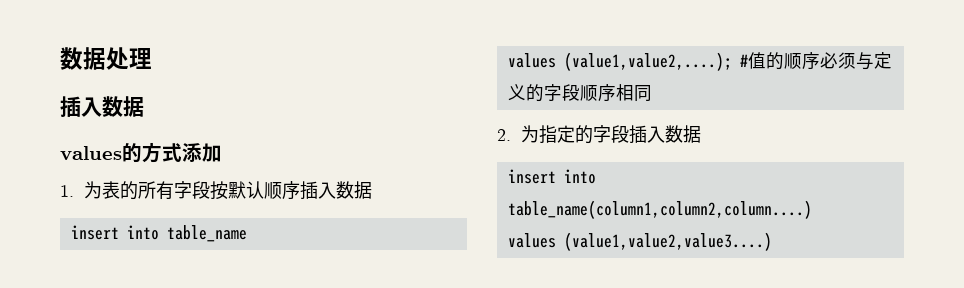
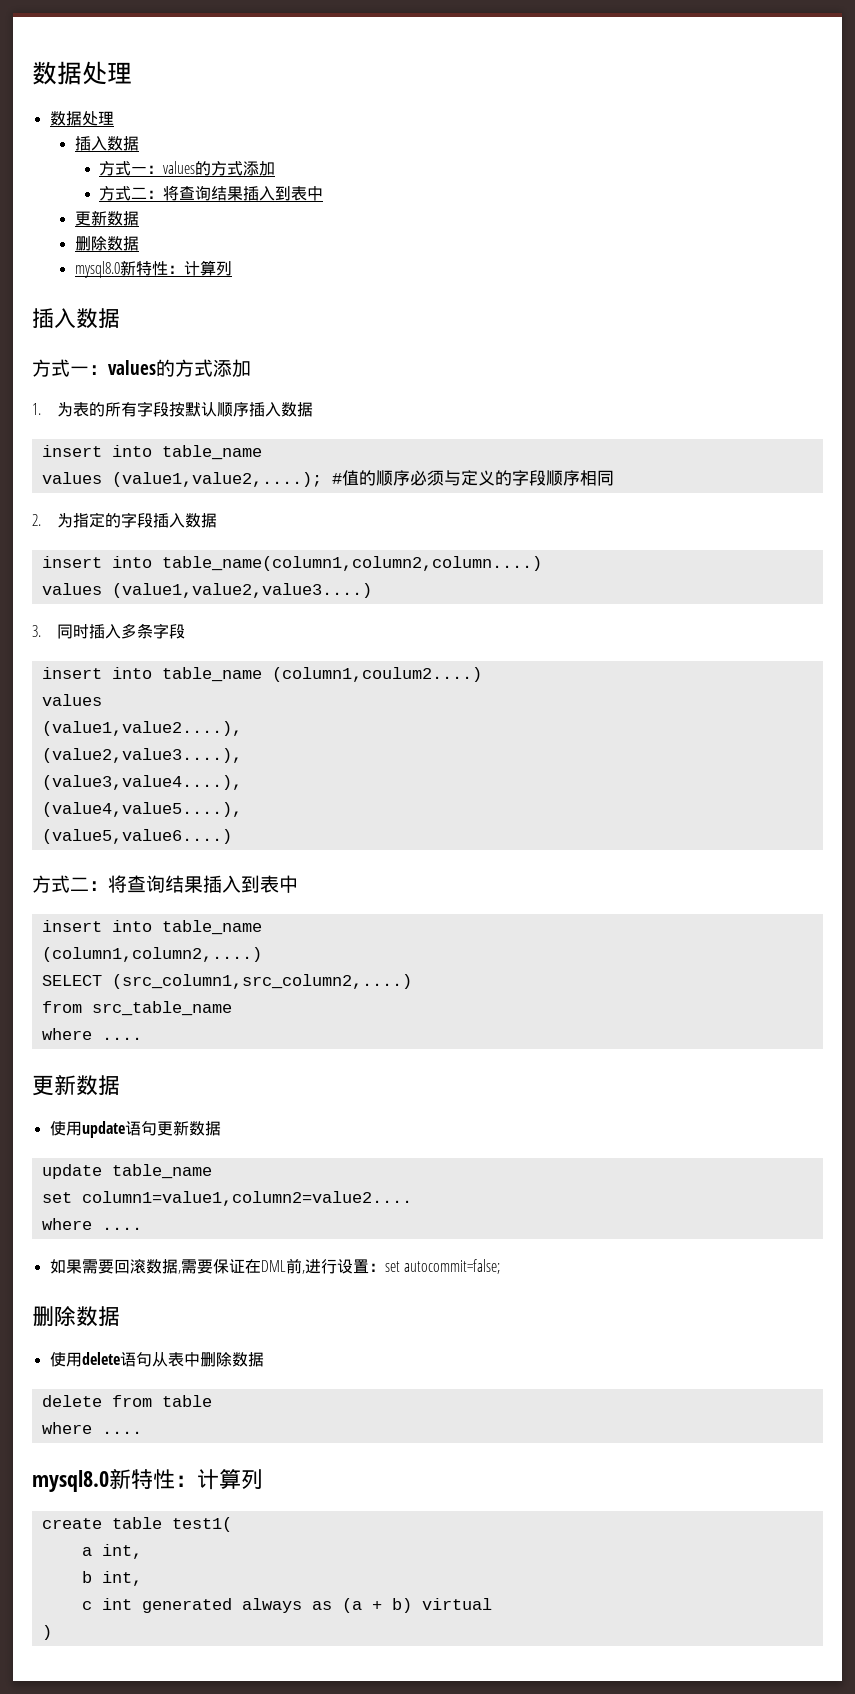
[60,47,152,70] [60,96,144,117] 数据处理 // 插入数据 // -> [32,61,132,85] [49,111,114,126] [74,136,139,151] [99,161,276,176] [99,185,324,201] [74,210,139,226] [74,236,139,251] [74,260,232,278] [32,308,120,329] [32,359,108,377] 数据处理 // 数据处理 // 插入数据 // 方式一：values的方式添加 // 方式二：将查询结果插入到表中 // 更新数据 // 删除数据 // mysql8.0新特性：计算列 // 插入数据 // 方式一：
(772, 241) none -> [32,623,185,639] [41,667,482,682] [41,694,102,706] [41,721,242,736] [41,748,242,763] [41,775,242,790] [41,802,242,817] [41,829,232,844] [32,875,298,893] [41,920,262,935] [41,947,262,962] [41,974,412,989] [41,1001,232,1016] [41,1028,142,1040] [32,1075,120,1096] [49,1120,221,1138] [41,1164,212,1179] [41,1191,412,1206] [41,1218,142,1230] [49,1258,500,1274] [32,1306,120,1327] [49,1352,264,1367] [41,1395,212,1407] [41,1422,142,1434] [32,1469,263,1492] [41,1517,232,1532] [81,1544,142,1559] [81,1571,142,1586] [81,1598,492,1613] [41,1625,52,1640] // 3.同时插入多条字段 // insert into table_name (column1,coulum2....) // values // (value1,value2....), // (value2,value3....), // (value3,value4....), // (value4,value5....), // (value5,value6....) // 方式二：将查询结果插入到表中 // insert into table_name // (column1,column2,....) // SELECT (src_column1,src_column2,....) // from src_table_name // where .... // 更新数据 // 使用update语句更新数据 // update table_name // set column1=value1,column2=value2.... // where .... // 如果需要回滚数据,需要保证在DML前,进行设置：set autocommit=false; // 删除数据 // 使用delete语句从表中删除数据 // delete from table // where .... // mysql8.0新特性：计算列 // create table test1( // a int, // b int, // c int generated always as (a + b) virtual // )

